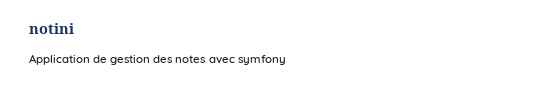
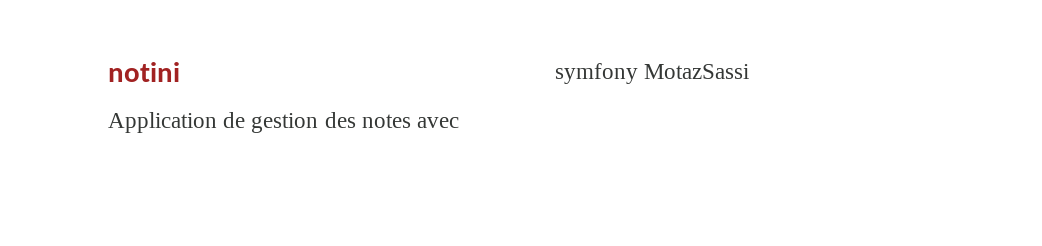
(286, 60) none -> [644,64,750,79] MotazSassi

